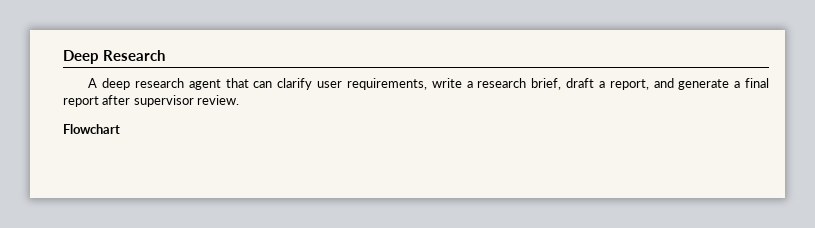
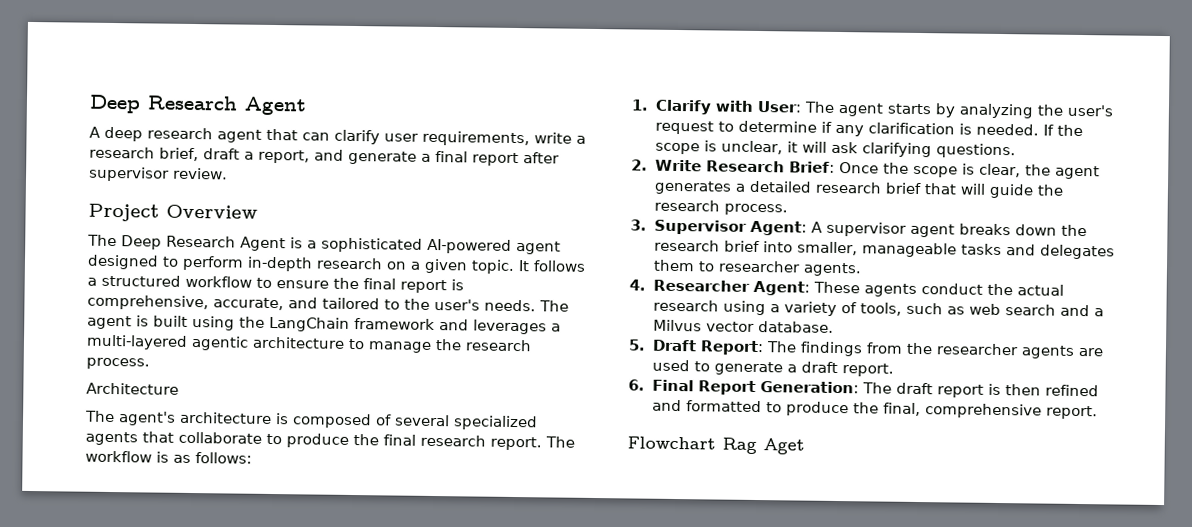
[63,50,165,64] Deep Research -> [89,94,307,116] Deep Research Agent
(240, 100) none -> [88,203,258,222] [87,234,561,255] [87,254,586,274] [87,274,464,294] [87,294,569,312] [87,315,561,335] [86,334,532,353] [86,357,150,370] [86,382,179,395] [85,410,538,431] [85,431,575,451] [85,450,252,464] [631,99,1113,119] [654,120,1083,137] [654,140,1016,159] [631,159,1100,180] [653,180,1064,199] [653,199,788,216] [630,219,1087,238] [653,239,1115,260] [652,259,862,277] [629,279,1064,297] [652,299,1104,317] [652,319,834,333] [628,339,1103,359] [651,359,894,377] [628,379,1099,398] [651,399,1098,420] // Project Overview // The Deep Research Agent is a sophisticated AI-powered agent designed to perform in-depth research on a given topic. It follows a structured workflow to ensure the final report is comprehensive, accurate, and tailored to the user's needs. The agent is built using the LangChain framework and leverages a multi-layered agentic architecture to manage the research process. // Architecture // The agent's architecture is composed of several specialized agents that collaborate to produce the final research report. The workflow is as follows: // 1. Clarify with User: The agent starts by analyzing the user's request to determine if any clarification is needed. If the scope is unclear, it will ask clarifying questions. // 2. Write Research Brief: Once the scope is clear, the agent generates a detailed research brief that will guide the research process. // 3. Supervisor Agent: A supervisor agent breaks down the research brief into smaller, manageable tasks and delegates them to researcher agents. // 4. Researcher Agent: These agents conduct the actual research using a variety of tools, such as web search and a Milvus vector database. // 5. Draft Report: The findings from the researcher agents are used to generate a draft report. // 6. Final Report Generation: The draft report is then refined and formatted to produce the final, comprehensive report.
(120, 129) none -> [722,437,805,455] Rag Aget

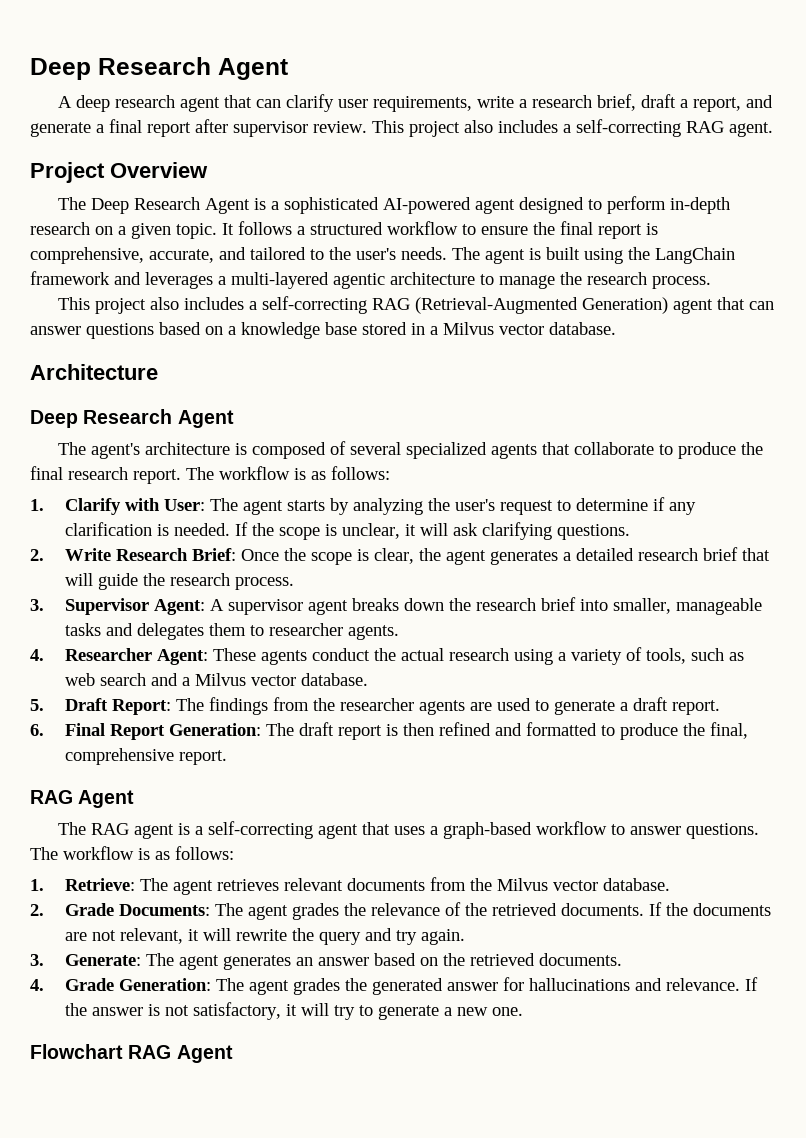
(228, 173) none -> [372,119,773,137] This project also includes a self-correcting RAG agent.
[86,382,179,395] Architecture -> [58,296,775,314] [30,322,616,339] [30,364,158,380] [30,409,234,428] This project also includes a self-correcting RAG (Retrieval-Augmented Generation) agent that can answer questions based on a knowledge base stored in a Milvus vector database. // Architecture // Deep Research Agent
(1098, 412) none -> [30,790,135,808] [58,821,760,839] [30,846,234,860] [30,877,670,895] [30,902,771,920] [64,928,465,945] [30,953,622,970] [30,977,758,995] [64,1002,523,1020] // RAG Agent // The RAG agent is a self-correcting agent that uses a graph-based workflow to answer questions. The workflow is as follows: // 1. Retrieve: The agent retrieves relevant documents from the Milvus vector database. // 2. Grade Documents: The agent grades the relevance of the retrieved documents. If the documents are not relevant, it will rewrite the query and try again. // 3. Generate: The agent generates an answer based on the retrieved documents. // 4. Grade Generation: The agent grades the generated answer for hallucinations and relevance. If the answer is not satisfactory, it will try to generate a new one.
[722,437,805,455] Rag Aget -> [128,1045,233,1063] RAG Agent

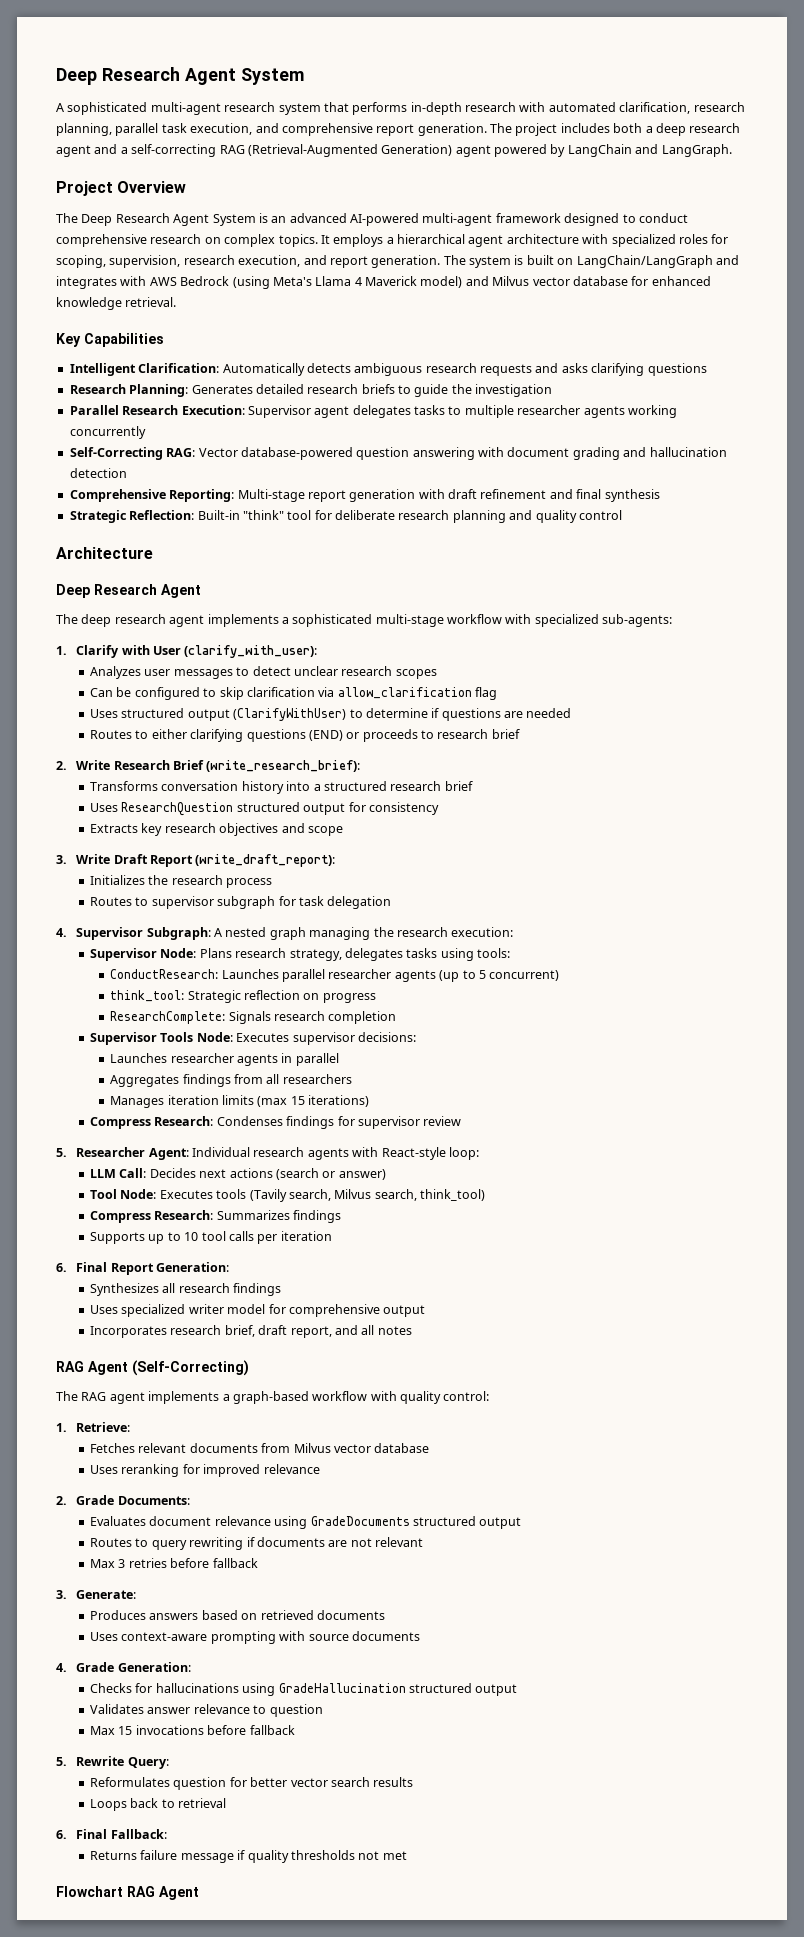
[30,57,288,80] [58,94,774,112] [30,119,773,137] Deep Research Agent // A deep research agent that can clarify user requirements, write a research brief, draft a report, and generate a final report after supervisor review. This project also includes a self-correcting RAG agent. -> [56,67,304,85] [56,102,745,115] [56,123,741,136] [56,144,732,157] Deep Research Agent System // A sophisticated multi-agent research system that performs in-depth research with automated clarification, research planning, parallel task execution, and comprehensive report generation. The project includes both a deep research agent and a self-correcting RAG (Retrieval-Augmented Generation) agent powered by LangChain and LangGraph.
[254,196,731,214] [30,221,658,239] [30,247,735,264] [30,271,711,289] [58,296,775,314] [30,322,616,339] is a sophisticated AI-powered agent designed to perform in-depth research on a given topic. It follows a structured workflow to ensure the final report is comprehensive, accurate, and tailored to the user's needs. The agent is built using the LangChain framework and leverages a multi-layered agentic architecture to manage the research process. // This project also includes a self-correcting RAG (Retrieval-Augmented Generation) agent that can answer questions based on a knowledge base stored in a Milvus vector database. -> [212,213,688,226] [56,234,729,247] [56,255,739,268] [56,276,711,289] [56,297,177,310] [56,333,164,347] [69,363,707,376] [69,384,553,397] [69,405,677,418] [69,426,146,439] [69,447,727,460] [69,468,127,478] [69,489,660,502] [69,510,622,523] System is an advanced AI-powered multi-agent framework designed to conduct comprehensive research on complex topics. It employs a hierarchical agent architecture with specialized roles for scoping, supervision, research execution, and report generation. The system is built on LangChain/LangGraph and integrates with AWS Bedrock (using Meta's Llama 4 Maverick model) and Milvus vector database for enhanced knowledge retrieval. // Key Capabilities // Intelligent Clarification: Automatically detects ambiguous research requests and asks clarifying questions // Research Planning: Generates detailed research briefs to guide the investigation // Parallel Research Execution: Supervisor agent delegates tasks to multiple researcher agents working concurrently // Self-Correcting RAG: Vector database-powered question answering with document grading and hallucination detection // Comprehensive Reporting: Multi-stage report generation with draft refinement and final synthesis // Strategic Reflection: Built-in "think" tool for deliberate research planning and quality control
[91,441,764,459] [30,466,390,484] [30,497,696,515] [64,522,630,540] [30,547,770,565] [64,573,294,590] [30,597,762,615] [64,623,399,640] [30,647,744,665] [64,673,368,686] [30,697,720,715] [30,722,748,740] [64,748,227,765] [30,790,135,808] agent's architecture is composed of several specialized agents that collaborate to produce the final research report. The workflow is as follows: // 1. Clarify with User: The agent starts by analyzing the user's request to determine if any clarification is needed. If the scope is unclear, it will ask clarifying questions. // 2. Write Research Brief: Once the scope is clear, the agent generates a detailed research brief that will guide the research process. // 3. Supervisor Agent: A supervisor agent breaks down the research brief into smaller, manageable tasks and delegates them to researcher agents. // 4. Researcher Agent: These agents conduct the actual research using a variety of tools, such as web search and a Milvus vector database. // 5. Draft Report: The findings from the researcher agents are used to generate a draft report. // 6. Final Report Generation: The draft report is then refined and formatted to produce the final, comprehensive report. // RAG Agent -> [81,614,673,627] [56,645,318,658] [90,666,437,679] [90,687,498,700] [90,708,572,721] [90,729,520,742] [56,760,361,772] [90,781,473,794] [90,802,439,816] [90,823,343,836] [56,854,336,867] [90,875,273,888] [90,896,392,909] [56,927,514,940] [90,948,511,961] [110,969,560,982] [110,990,376,1003] [110,1011,397,1024] [90,1032,416,1045] [110,1053,339,1066] [110,1074,352,1087] [110,1095,370,1108] [90,1116,462,1129] [56,1147,479,1160] [90,1168,386,1180] [90,1189,486,1202] [90,1210,342,1223] [90,1231,332,1244] [56,1262,230,1275] [90,1283,282,1296] [90,1304,426,1317] [90,1325,412,1338] [56,1360,249,1376] deep research agent implements a sophisticated multi-stage workflow with specialized sub-agents: // 1. Clarify with User (clarify_with_user): // Analyzes user messages to detect unclear research scopes // Can be configured to skip clarification via allow_clarification flag // Uses structured output (ClarifyWithUser) to determine if questions are needed // Routes to either clarifying questions (END) or proceeds to research brief // 2. Write Research Brief (write_research_brief): // Transforms conversation history into a structured research brief // Uses ResearchQuestion structured output for consistency // Extracts key research objectives and scope // 3. Write Draft Report (write_draft_report): // Initializes the research process // Routes to supervisor subgraph for task delegation // 4. Supervisor Subgraph: A nested graph managing the research execution: // Supervisor Node: Plans research strategy, delegates tasks using tools: // ConductResearch: Launches parallel researcher agents (up to 5 concurrent) // think_tool: Strategic reflection on progress // ResearchComplete: Signals research completion // Supervisor Tools Node: Executes supervisor decisions: // Launches researcher agents in parallel // Aggregates findings from all researchers // Manages iteration limits (max 15 iterations) // Compress Research: Condenses findings for supervisor review // 5. Researcher Agent: Individual research agents with React-style loop: // LLM Call: Decides next actions (search or answer) // Tool Node: Executes tools (Tavily search, Milvus search, think_tool) // Compress Research: Summarizes findings // Supports up to 10 tool calls per iteration // 6. Final Report Generation: // Synthesizes all research findings // Uses specialized writer model for comprehensive output // Incorporates research brief, draft report, and all notes // RAG Agent (Self-Correcting)
[178,821,760,839] [30,846,234,860] is a self-correcting agent that uses a graph-based workflow to answer questions. The workflow is as follows: -> [148,1391,490,1404] implements a graph-based workflow with quality control:
[139,878,279,895] The agent retrieves -> [90,1443,136,1453] // Fetches
[469,878,670,891] [30,902,771,920] [64,928,465,945] [30,953,622,970] [30,977,758,995] [64,1002,523,1020] the Milvus vector database. // 2. Grade Documents: The agent grades the relevance of the retrieved documents. If the documents are not relevant, it will rewrite the query and try again. // 3. Generate: The agent generates an answer based on the retrieved documents. // 4. Grade Generation: The agent grades the generated answer for hallucinations and relevance. If the answer is not satisfactory, it will try to generate a new one. -> [293,1443,430,1453] [90,1464,320,1477] [56,1495,190,1505] [90,1516,522,1529] [90,1537,424,1550] [90,1558,258,1568] [56,1590,137,1599] [90,1610,385,1620] [90,1631,420,1644] [56,1662,191,1672] [90,1683,518,1696] [90,1704,323,1717] [90,1725,295,1735] [56,1756,169,1769] [90,1777,414,1790] [90,1798,227,1811] [56,1829,167,1839] [90,1850,407,1863] Milvus vector database // Uses reranking for improved relevance // 2. Grade Documents: // Evaluates document relevance using GradeDocuments structured output // Routes to query rewriting if documents are not relevant // Max 3 retries before fallback // 3. Generate: // Produces answers based on retrieved documents // Uses context-aware prompting with source documents // 4. Grade Generation: // Checks for hallucinations using GradeHallucination structured output // Validates answer relevance to question // Max 15 invocations before fallback // 5. Rewrite Query: // Reformulates question for better vector search results // Loops back to retrieval // 6. Final Fallback: // Returns failure message if quality thresholds not met

